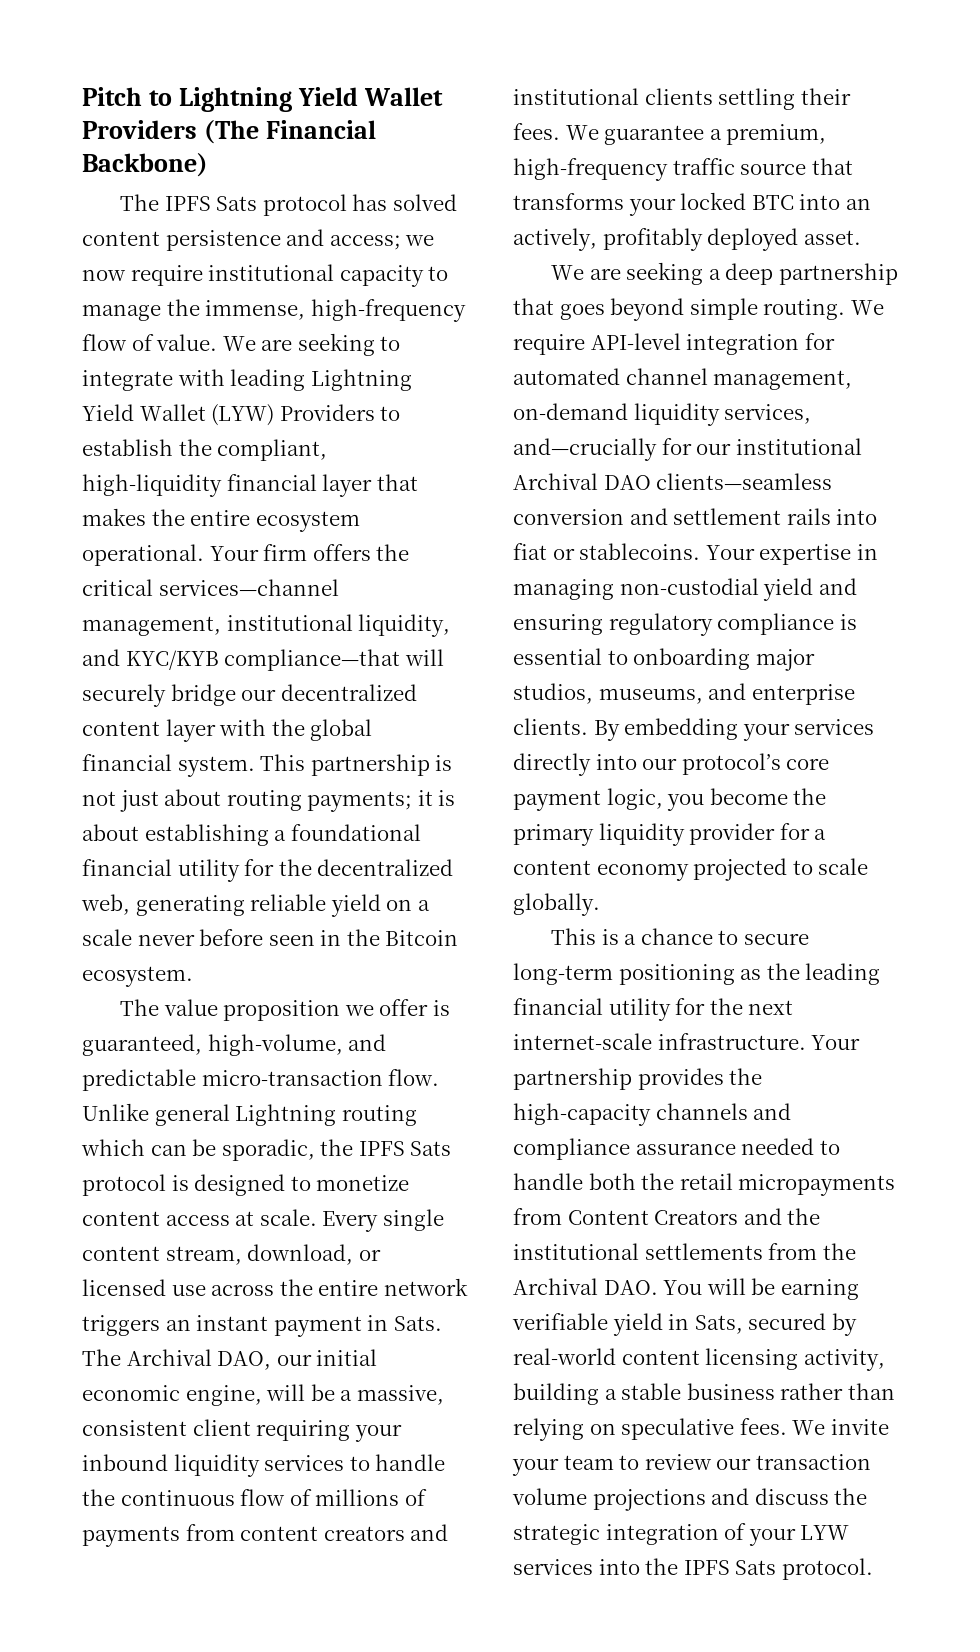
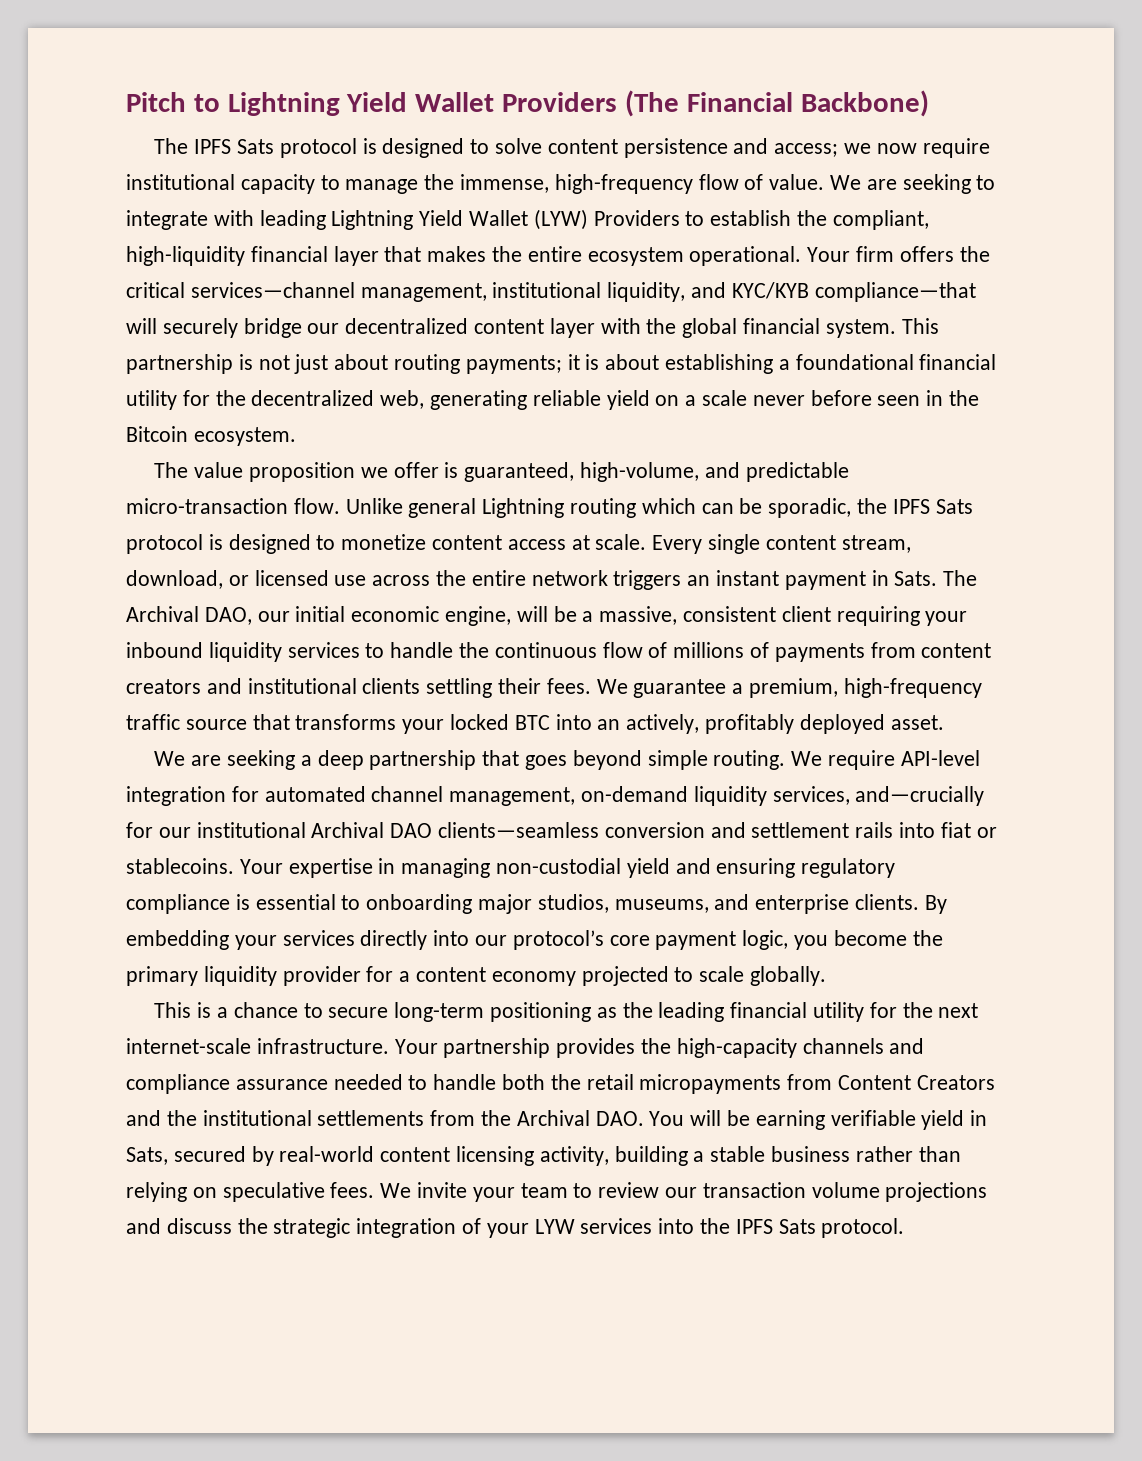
[352,194,457,211] has solved -> [362,138,542,158] is designed to solve

